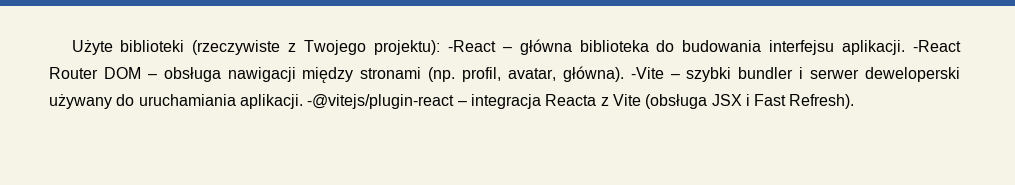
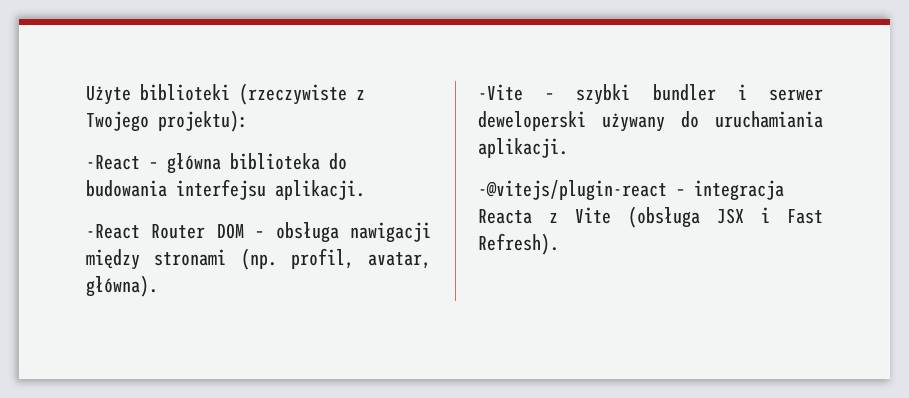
(440, 47) none -> (248, 121) //
(906, 47) none -> (365, 190) //
(624, 74) none -> (158, 286) //
(303, 101) none -> (568, 148) //

